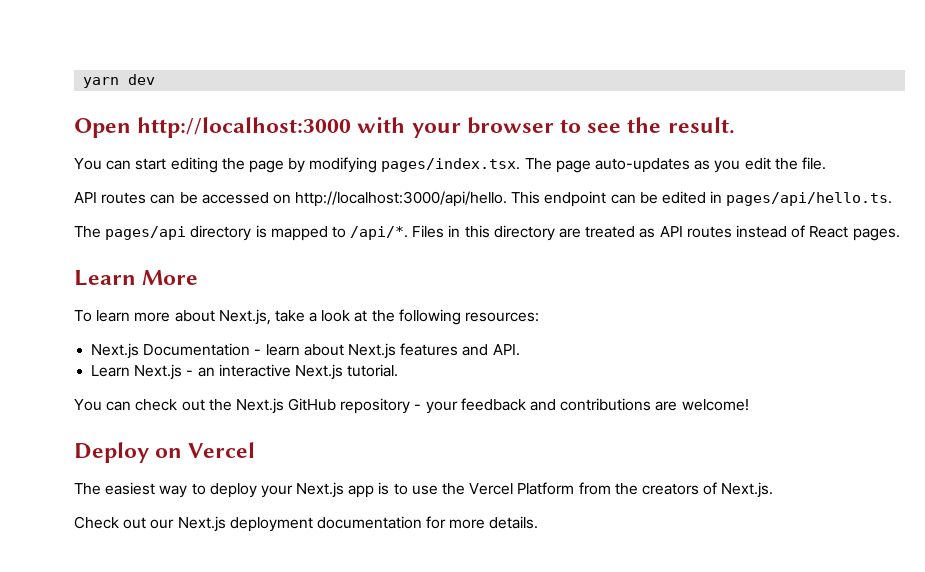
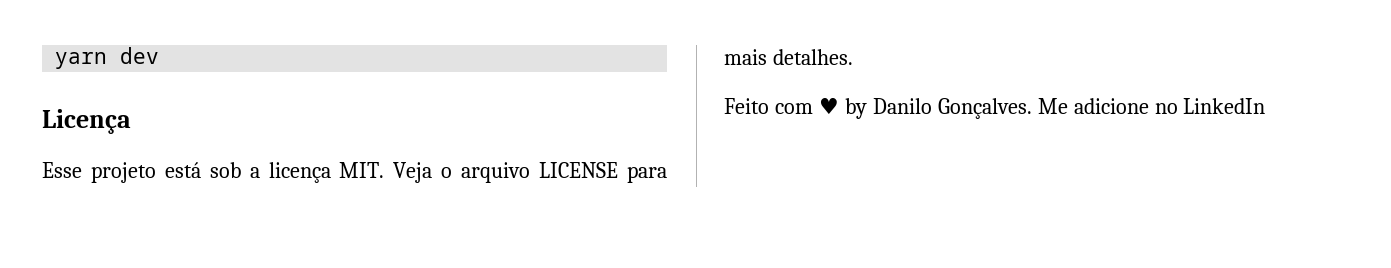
[74,117,735,138] [74,157,826,173] [74,191,893,207] [74,225,900,241] [74,270,199,286] [74,309,540,325] [91,343,520,359] [91,364,399,380] [74,398,749,414] [74,442,256,463] [74,482,774,498] [74,516,539,532] Open http://localhost:3000 with your browser to see the result. // You can start editing the page by modifying pages/index.tsx. The page auto-updates as you edit the file. // API routes can be accessed on http://localhost:3000/api/hello. This endpoint can be edited in pages/api/hello.ts. // The pages/api directory is mapped to /api/*. Files in this directory are treated as API routes instead of React pages. // Learn More // To learn more about Next.js, take a look at the following resources: // Next.js Documentation - learn about Next.js features and API. // Learn Next.js - an interactive Next.js tutorial. // You can check out the Next.js GitHub repository - your feedback and contributions are welcome! // Deploy on Vercel // The easiest way to deploy your Next.js app is to use the Vercel Platform from the creators of Next.js. // Check out our Next.js deployment documentation for more details. -> [42,109,131,134] [42,162,667,183] [724,49,853,65] [724,97,1266,119] Licença // Esse projeto está sob a licença MIT. Veja o arquivo LICENSE para mais detalhes. // Feito com ♥ by Danilo Gonçalves. Me adicione no LinkedIn

